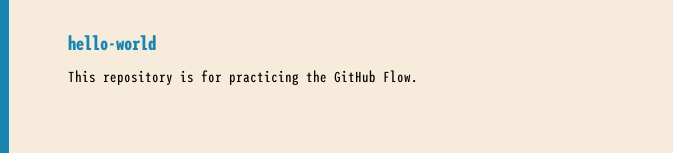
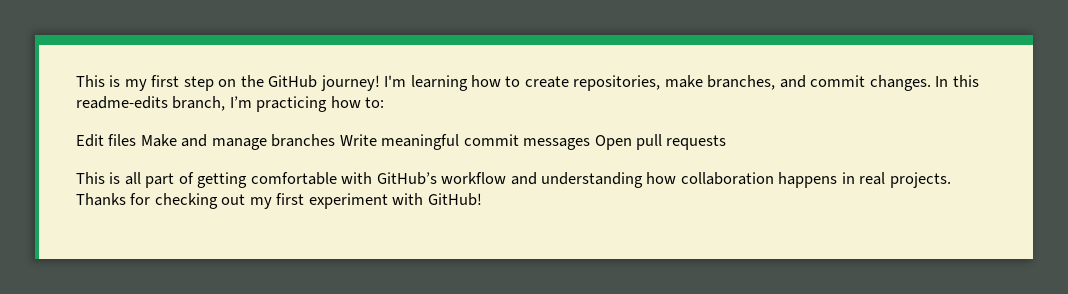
[68,35,156,51] [68,70,418,85] hello-world // This repository is for practicing the GitHub Flow. -> [76,75,979,91] [76,96,385,112] [76,134,727,150] [76,172,951,188] [76,193,482,209] This is my first step on the GitHub journey! I'm learning how to create repositories, make branches, and commit changes. In this readme‑edits branch, I’m practicing how to: // Edit files Make and manage branches Write meaningful commit messages Open pull requests // This is all part of getting comfortable with GitHub’s workflow and understanding how collaboration happens in real projects. Thanks for checking out my first experiment with GitHub!

